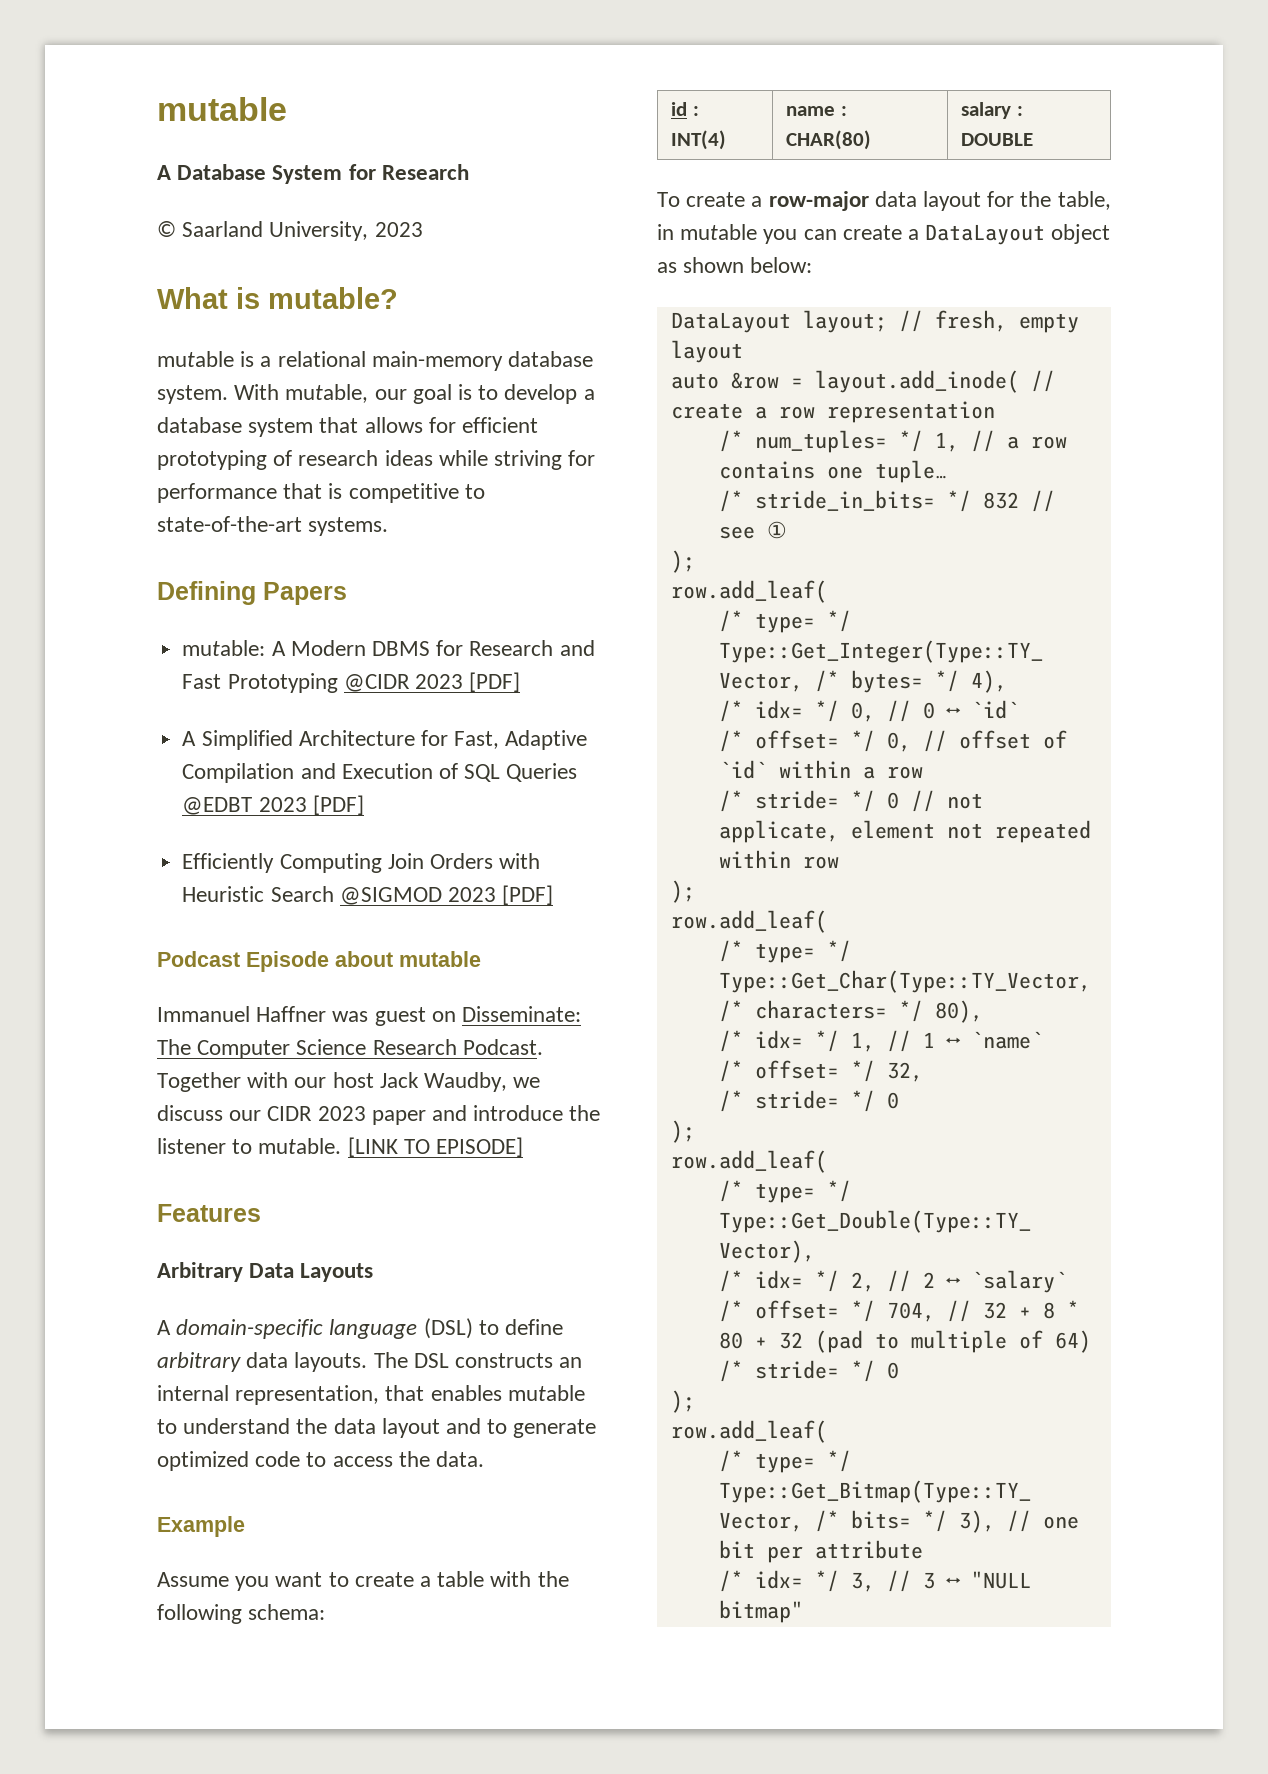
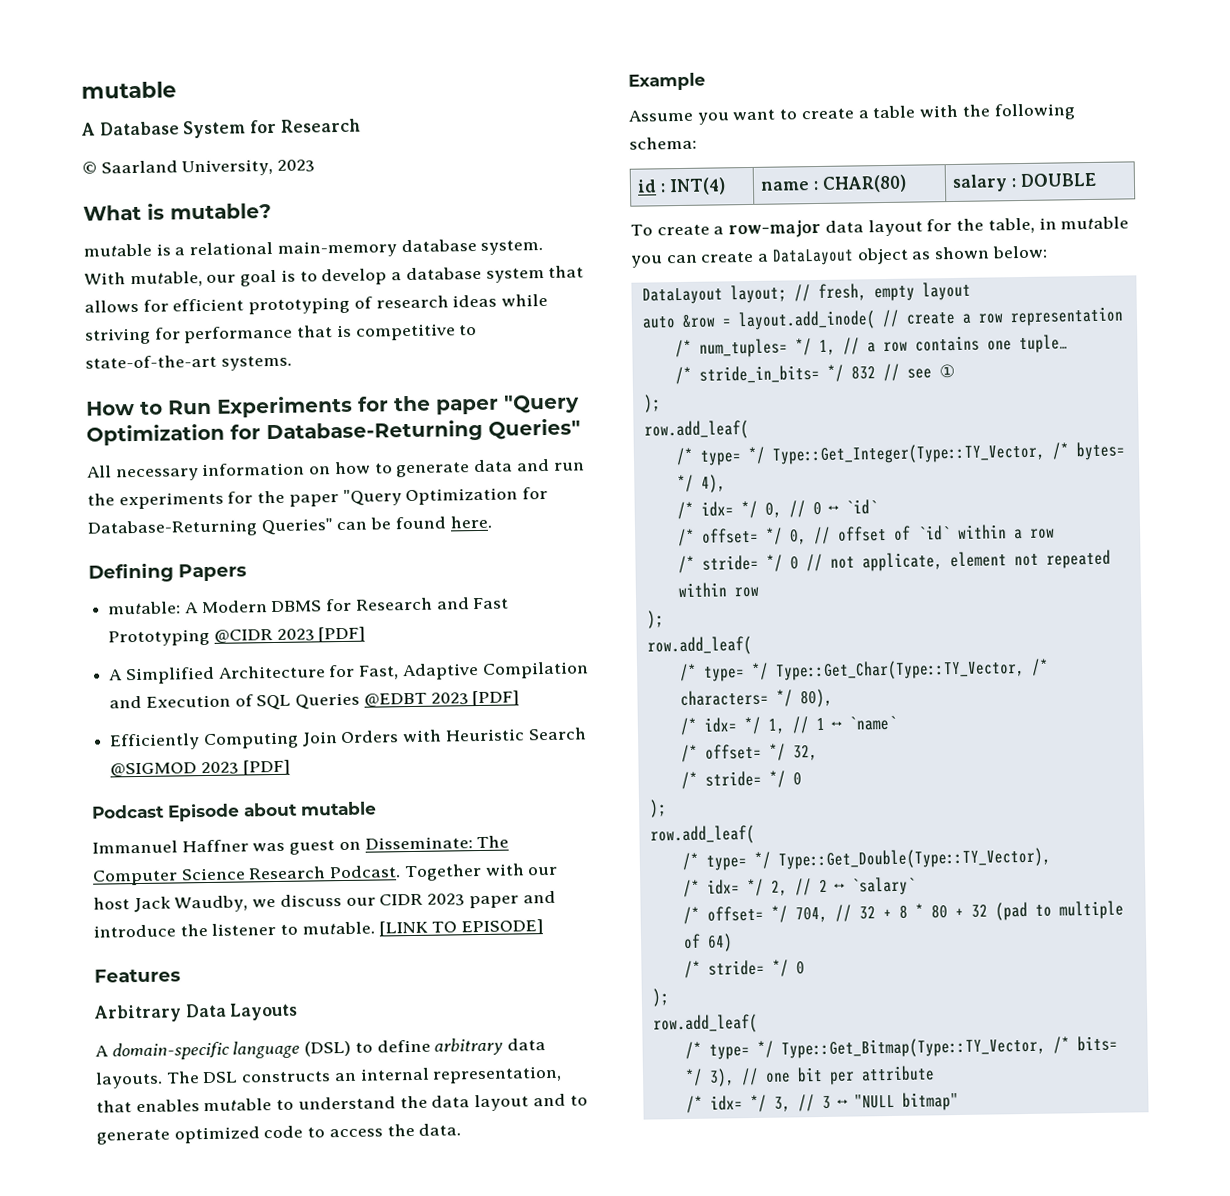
(389, 526) none -> [86,394,580,418] [86,418,581,446] [87,458,585,482] [87,486,549,510] [87,515,492,538] // How to Run Experiments for the paper "Query Optimization for Database-Returning Queries" // All necessary information on how to generate data and run the experiments for the paper "Query Optimization for Database-Returning Queries" can be found here.

